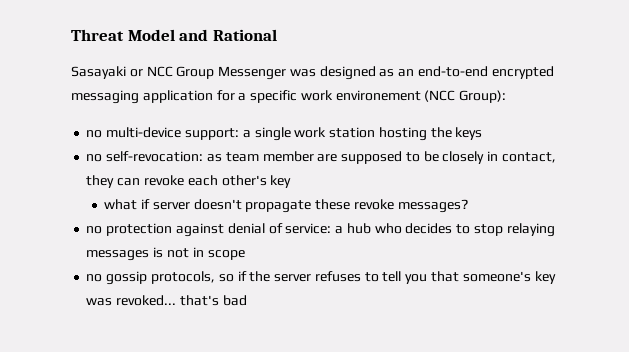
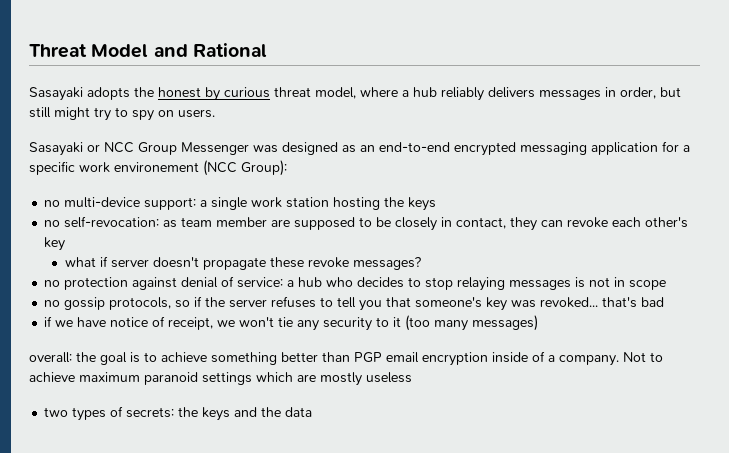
(277, 35) none -> [29,87,681,101] [29,107,215,121] // Sasayaki adopts the honest by curious threat model, where a hub reliably delivers messages in order, but still might try to spy on users.
(247, 300) none -> [44,315,539,331] [29,351,663,366] [29,372,412,386] [44,406,313,421] // if we have notice of receipt, we won't tie any security to it (too many messages) // overall: the goal is to achieve something better than PGP email encryption inside of a company. Not to achieve maximum paranoid settings which are mostly useless // two types of secrets: the keys and the data

